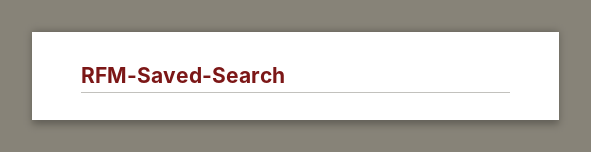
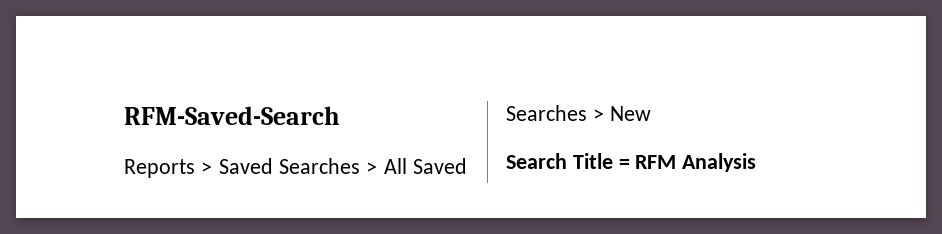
(285, 75) none -> [124,158,467,178] [506,105,651,121] [506,153,757,172] // Reports > Saved Searches > All Saved Searches > New // Search Title = RFM Analysis

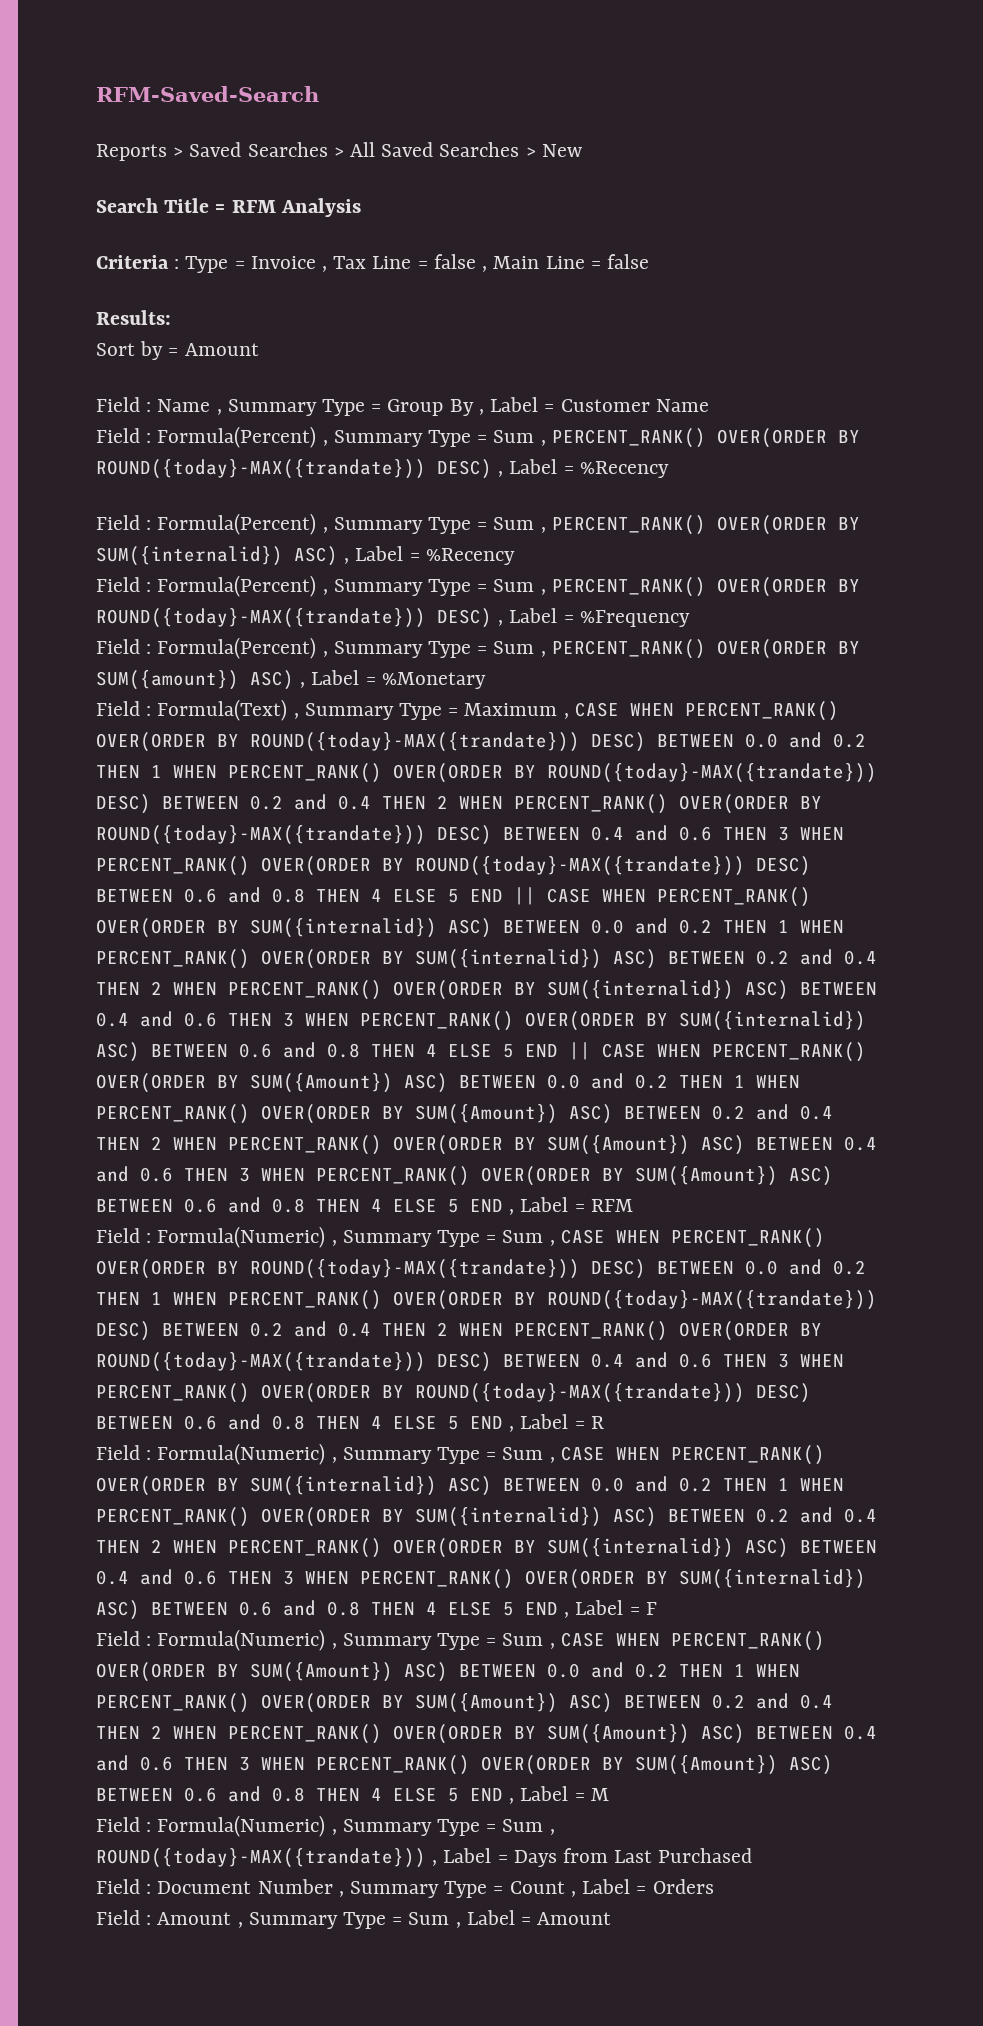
(757, 162) none -> [96,254,649,273] [96,310,171,325] [96,341,259,360] [96,397,709,416] [96,426,860,448] [96,459,669,479] [96,513,860,535] [96,546,515,566] [96,575,860,597] [96,608,690,628] [96,637,860,659] [96,670,486,690] [96,699,839,721] [96,732,866,752] [96,763,877,783] [96,794,822,814] [96,825,844,845] [96,856,811,876] [96,887,811,907] [96,918,844,938] [96,949,877,969] [96,980,877,1000] [96,1011,866,1031] [96,1042,866,1062] [96,1073,800,1093] [96,1104,833,1124] [96,1135,877,1155] [96,1166,833,1186] [96,1197,633,1215] [96,1226,825,1248] [96,1259,866,1279] [96,1290,877,1310] [96,1321,822,1341] [96,1352,844,1372] [96,1383,811,1403] [96,1414,604,1432] [96,1443,825,1465] [96,1476,844,1496] [96,1507,877,1527] [96,1538,877,1558] [96,1569,866,1589] [96,1600,657,1620] [96,1629,825,1651] [96,1662,800,1682] [96,1693,833,1713] [96,1724,877,1744] [96,1755,833,1775] [96,1786,609,1804] [96,1815,555,1837] [96,1848,753,1868] [96,1879,714,1898] [96,1910,612,1929] // Criteria : Type = Invoice , Tax Line = false , Main Line = false // Results: // Sort by = Amount // Field : Name , Summary Type = Group By , Label = Customer Name // Field : Formula(Percent) , Summary Type = Sum , PERCENT_RANK() OVER(ORDER BY ROUND({today}-MAX({trandate})) DESC) , Label = %Recency // Field : Formula(Percent) , Summary Type = Sum , PERCENT_RANK() OVER(ORDER BY SUM({internalid}) ASC) , Label = %Recency // Field : Formula(Percent) , Summary Type = Sum , PERCENT_RANK() OVER(ORDER BY ROUND({today}-MAX({trandate})) DESC) , Label = %Frequency // Field : Formula(Percent) , Summary Type = Sum , PERCENT_RANK() OVER(ORDER BY SUM({amount}) ASC) , Label = %Monetary // Field : Formula(Text) , Summary Type = Maximum , CASE WHEN PERCENT_RANK() OVER(ORDER BY ROUND({today}-MAX({trandate})) DESC) BETWEEN 0.0 and 0.2 THEN 1 WHEN PERCENT_RANK() OVER(ORDER BY ROUND({today}-MAX({trandate})) DESC) BETWEEN 0.2 and 0.4 THEN 2 WHEN PERCENT_RANK() OVER(ORDER BY ROUND({today}-MAX({trandate})) DESC) BETWEEN 0.4 and 0.6 THEN 3 WHEN PERCENT_RANK() OVER(ORDER BY ROUND({today}-MAX({trandate})) DESC) BETWEEN 0.6 and 0.8 THEN 4 ELSE 5 END || CASE WHEN PERCENT_RANK() OVER(ORDER BY SUM({internalid}) ASC) BETWEEN 0.0 and 0.2 THEN 1 WHEN PERCENT_RANK() OVER(ORDER BY SUM({internalid}) ASC) BETWEEN 0.2 and 0.4 THEN 2 WHEN PERCENT_RANK() OVER(ORDER BY SUM({internalid}) ASC) BETWEEN 0.4 and 0.6 THEN 3 WHEN PERCENT_RANK() OVER(ORDER BY SUM({internalid}) ASC) BETWEEN 0.6 and 0.8 THEN 4 ELSE 5 END || CASE WHEN PERCENT_RANK() OVER(ORDER BY SUM({Amount}) ASC) BETWEEN 0.0 and 0.2 THEN 1 WHEN PERCENT_RANK() OVER(ORDER BY SUM({Amount}) ASC) BETWEEN 0.2 and 0.4 THEN 2 WHEN PERCENT_RANK() OVER(ORDER BY SUM({Amount}) ASC) BETWEEN 0.4 and 0.6 THEN 3 WHEN PERCENT_RANK() OVER(ORDER BY SUM({Amount}) ASC) BETWEEN 0.6 and 0.8 THEN 4 ELSE 5 END , Label = RFM // Field : Formula(Numeric) , Summary Type = Sum , CASE WHEN PERCENT_RANK() OVER(ORDER BY ROUND({today}-MAX({trandate})) DESC) BETWEEN 0.0 and 0.2 THEN 1 WHEN PERCENT_RANK() OVER(ORDER BY ROUND({today}-MAX({trandate})) DESC) BETWEEN 0.2 and 0.4 THEN 2 WHEN PERCENT_RANK() OVER(ORDER BY ROUND({today}-MAX({trandate})) DESC) BETWEEN 0.4 and 0.6 THEN 3 WHEN PERCENT_RANK() OVER(ORDER BY ROUND({today}-MAX({trandate})) DESC) BETWEEN 0.6 and 0.8 THEN 4 ELSE 5 END , Label = R // Field : Formula(Numeric) , Summary Type = Sum , CASE WHEN PERCENT_RANK() OVER(ORDER BY SUM({internalid}) ASC) BETWEEN 0.0 and 0.2 THEN 1 WHEN PERCENT_RANK() OVER(ORDER BY SUM({internalid}) ASC) BETWEEN 0.2 and 0.4 THEN 2 WHEN PERCENT_RANK() OVER(ORDER BY SUM({internalid}) ASC) BETWEEN 0.4 and 0.6 THEN 3 WHEN PERCENT_RANK() OVER(ORDER BY SUM({internalid}) ASC) BETWEEN 0.6 and 0.8 THEN 4 ELSE 5 END , Label = F // Field : Formula(Numeric) , Summary Type = Sum , CASE WHEN PERCENT_RANK() OVER(ORDER BY SUM({Amount}) ASC) BETWEEN 0.0 and 0.2 THEN 1 WHEN PERCENT_RANK() OVER(ORDER BY SUM({Amount}) ASC) BETWEEN 0.2 and 0.4 THEN 2 WHEN PERCENT_RANK() OVER(ORDER BY SUM({Amount}) ASC) BETWEEN 0.4 and 0.6 THEN 3 WHEN PERCENT_RANK() OVER(ORDER BY SUM({Amount}) ASC) BETWEEN 0.6 and 0.8 THEN 4 ELSE 5 END , Label = M // Field : Formula(Numeric) , Summary Type = Sum , ROUND({today}-MAX({trandate})) , Label = Days from Last Purchased // Field : Document Number , Summary Type = Count , Label = Orders // Field : Amount , Summary Type = Sum , Label = Amount

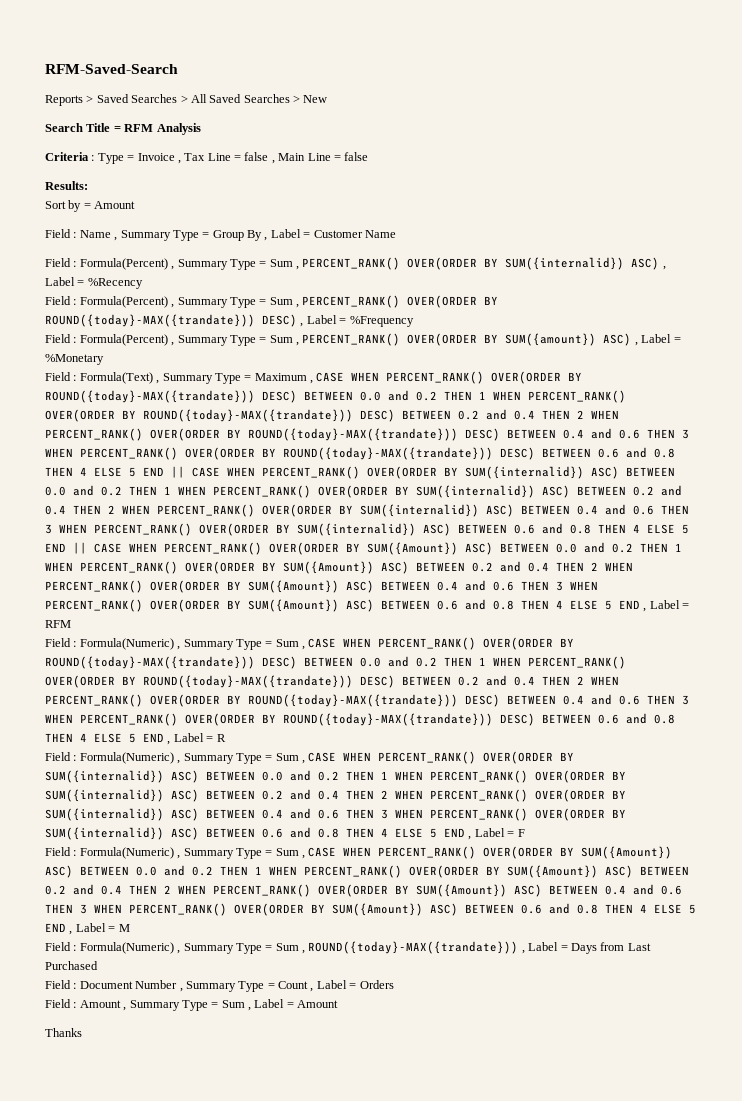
[96,426,860,448] [96,459,669,479] // Field : Formula(Percent) , Summary Type = Sum , PERCENT_RANK() OVER(ORDER BY ROUND({today}-MAX({trandate})) DESC) , Label = %Recency -> (396, 234) none
(612, 1918) none -> [45,1028,82,1037] // Thanks

